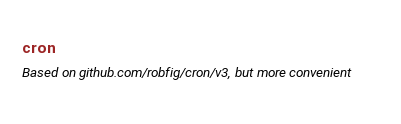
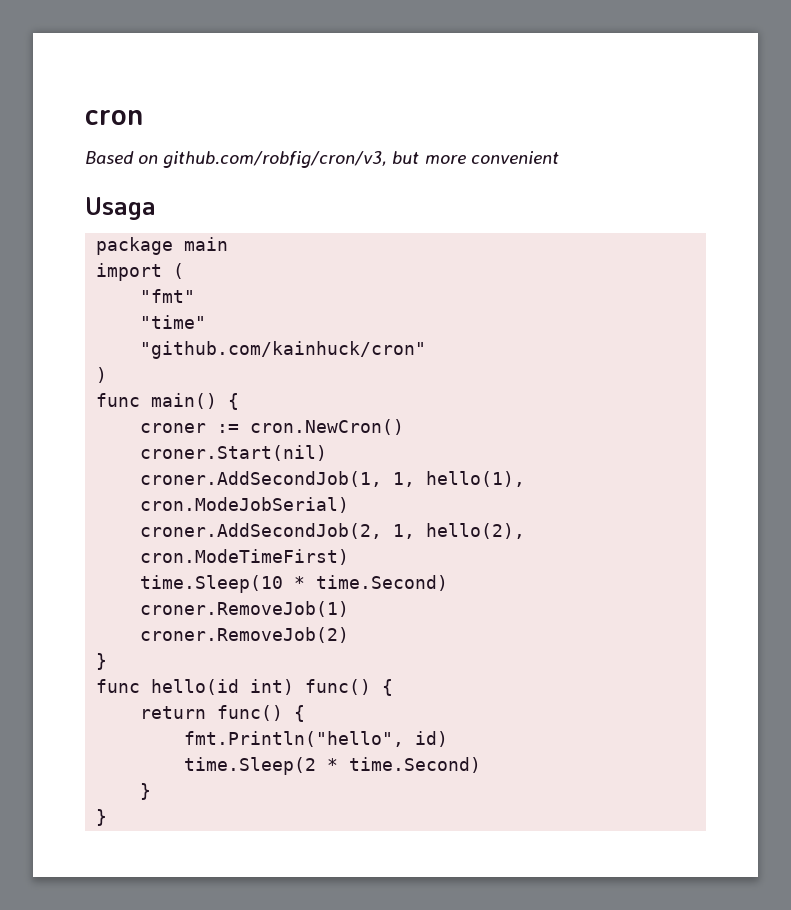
(353, 72) none -> [85,197,156,220] [96,237,229,255] [96,263,185,281] [140,289,196,303] [140,315,207,329] [140,341,427,359] [96,367,108,383] [96,393,240,410] [140,419,405,435] [140,445,328,461] [140,471,526,487] [140,497,350,513] [140,523,526,539] [140,549,350,565] [140,575,449,593] [140,601,350,617] [140,627,350,643] [96,653,108,670] [96,679,394,696] [140,705,306,722] [184,731,449,747] [184,757,482,775] [140,783,152,800] [96,809,108,826] // Usaga // package main // import ( // "fmt" // "time" // "github.com/kainhuck/cron" // ) // func main() { // croner := cron.NewCron() // croner.Start(nil) // croner.AddSecondJob(1, 1, hello(1), cron.ModeJobSerial) // croner.AddSecondJob(2, 1, hello(2), cron.ModeTimeFirst) // time.Sleep(10 * time.Second) // croner.RemoveJob(1) // croner.RemoveJob(2) // } // func hello(id int) func() { // return func() { // fmt.Println("hello", id) // time.Sleep(2 * time.Second) // } // }

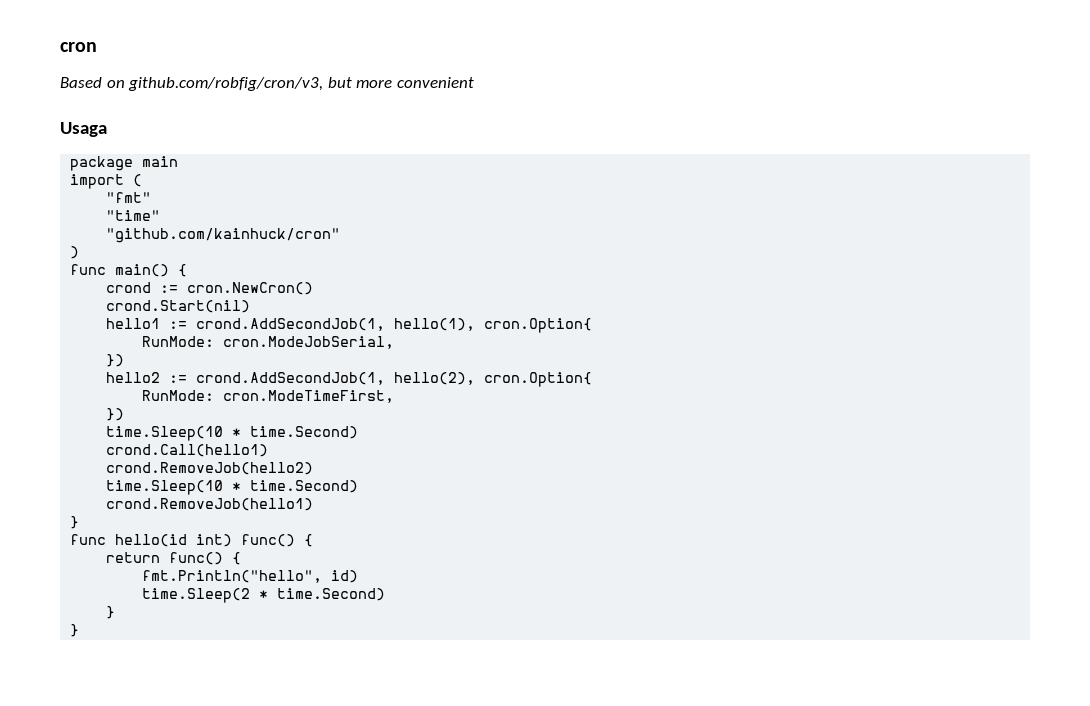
[140,423,207,433] croner -> [106,282,152,293] crond
[140,445,328,461] [140,471,526,487] [140,497,350,513] [140,523,526,539] [140,549,350,565] [140,575,449,593] [140,601,350,617] [140,627,350,643] croner.Start(nil) // croner.AddSecondJob(1, 1, hello(1), cron.ModeJobSerial) // croner.AddSecondJob(2, 1, hello(2), cron.ModeTimeFirst) // time.Sleep(10 * time.Second) // croner.RemoveJob(1) // croner.RemoveJob(2) -> [106,300,251,313] [106,318,593,333] [142,336,395,349] [106,354,125,367] [106,372,593,387] [142,390,395,403] [106,408,125,421] [106,426,359,441] [106,444,269,457] [106,462,314,475] [106,480,359,495] [106,498,314,511] crond.Start(nil) // hello1 := crond.AddSecondJob(1, hello(1), cron.Option{ // RunMode: cron.ModeJobSerial, // }) // hello2 := crond.AddSecondJob(1, hello(2), cron.Option{ // RunMode: cron.ModeTimeFirst, // }) // time.Sleep(10 * time.Second) // crond.Call(hello1) // crond.RemoveJob(hello2) // time.Sleep(10 * time.Second) // crond.RemoveJob(hello1)

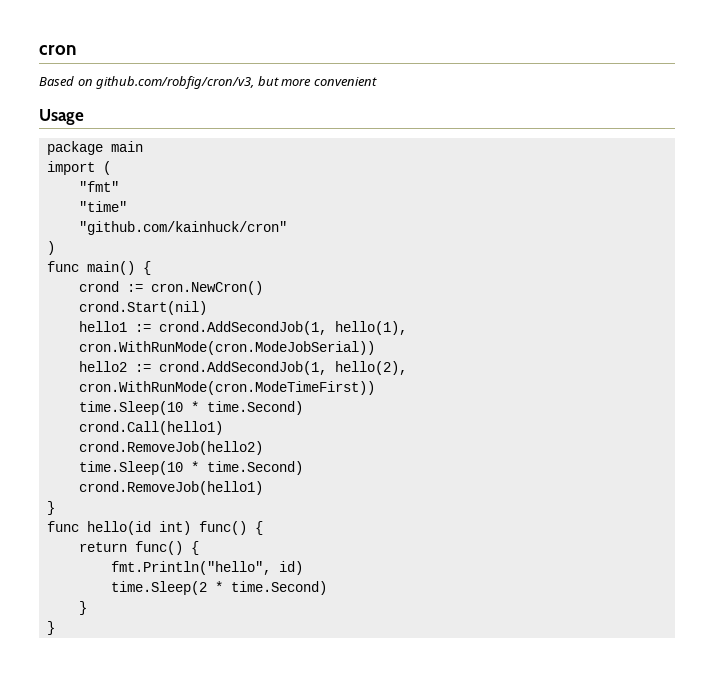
[60,122,107,137] Usaga -> [39,109,84,125] Usage
[484,318,593,333] [142,336,395,349] [106,354,125,367] cron.Option{ // RunMode: cron.ModeJobSerial, // }) -> [78,341,375,355] cron.WithRunMode(cron.ModeJobSerial))
[484,372,593,387] [142,390,395,403] [106,408,125,421] cron.Option{ // RunMode: cron.ModeTimeFirst, // }) -> [78,381,375,395] cron.WithRunMode(cron.ModeTimeFirst))

